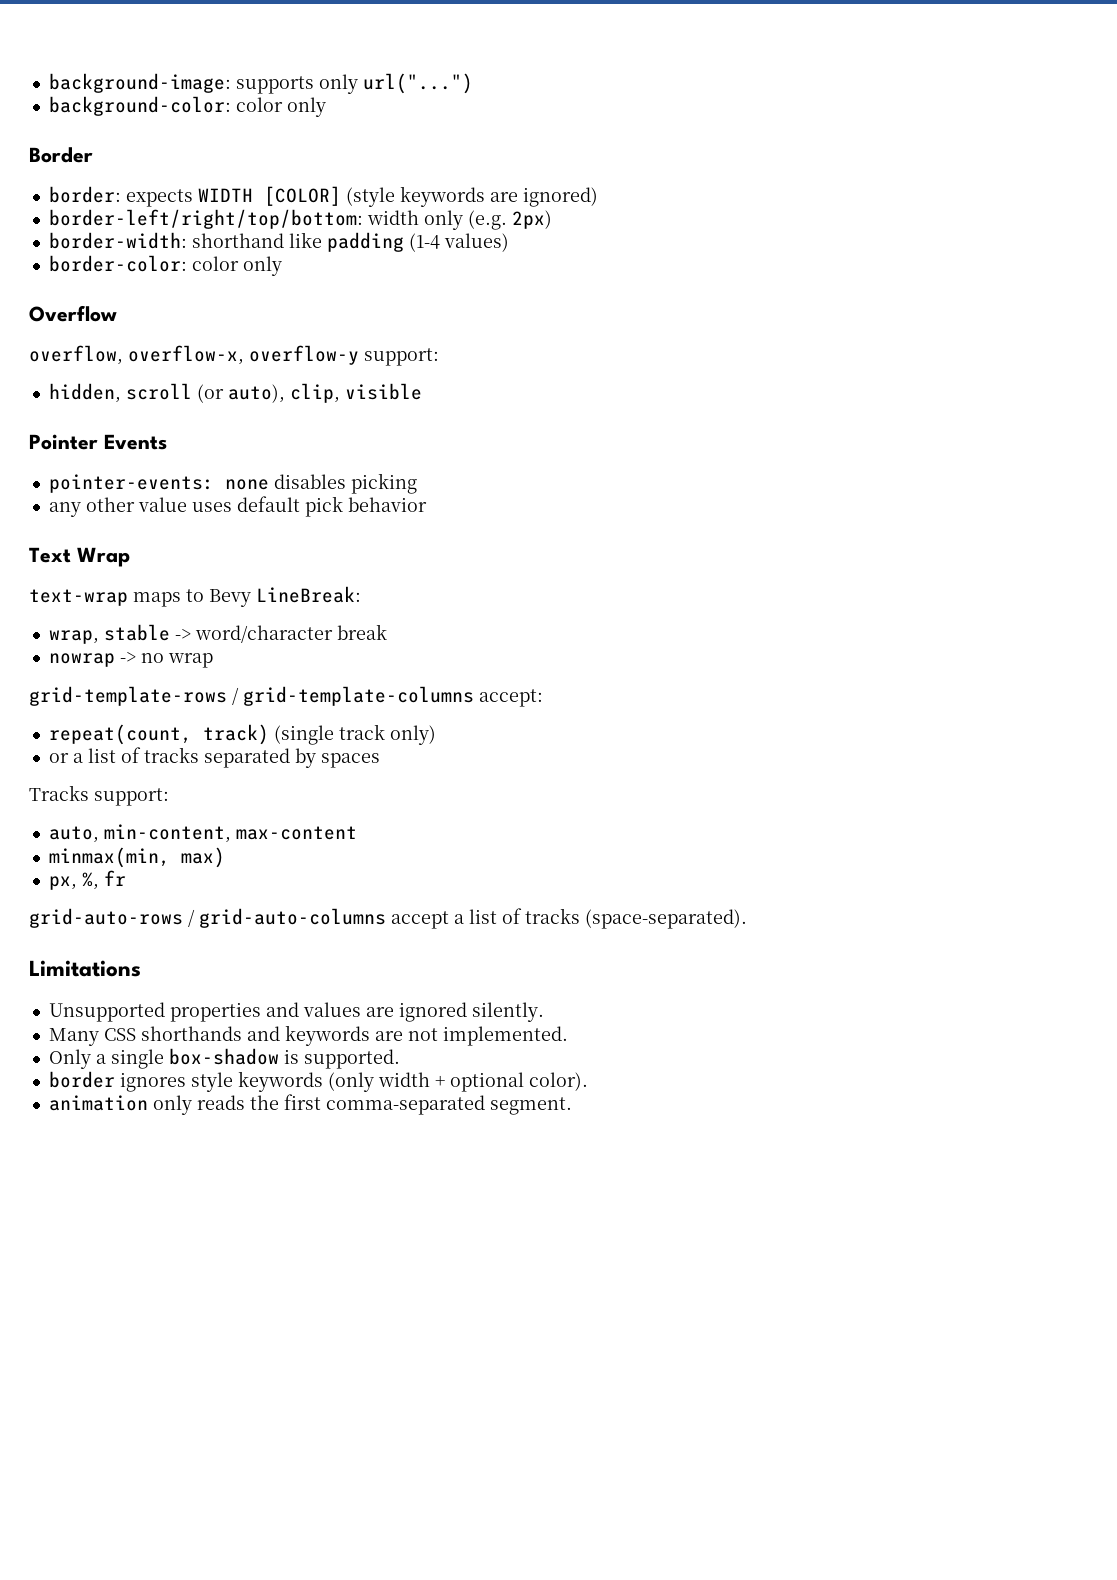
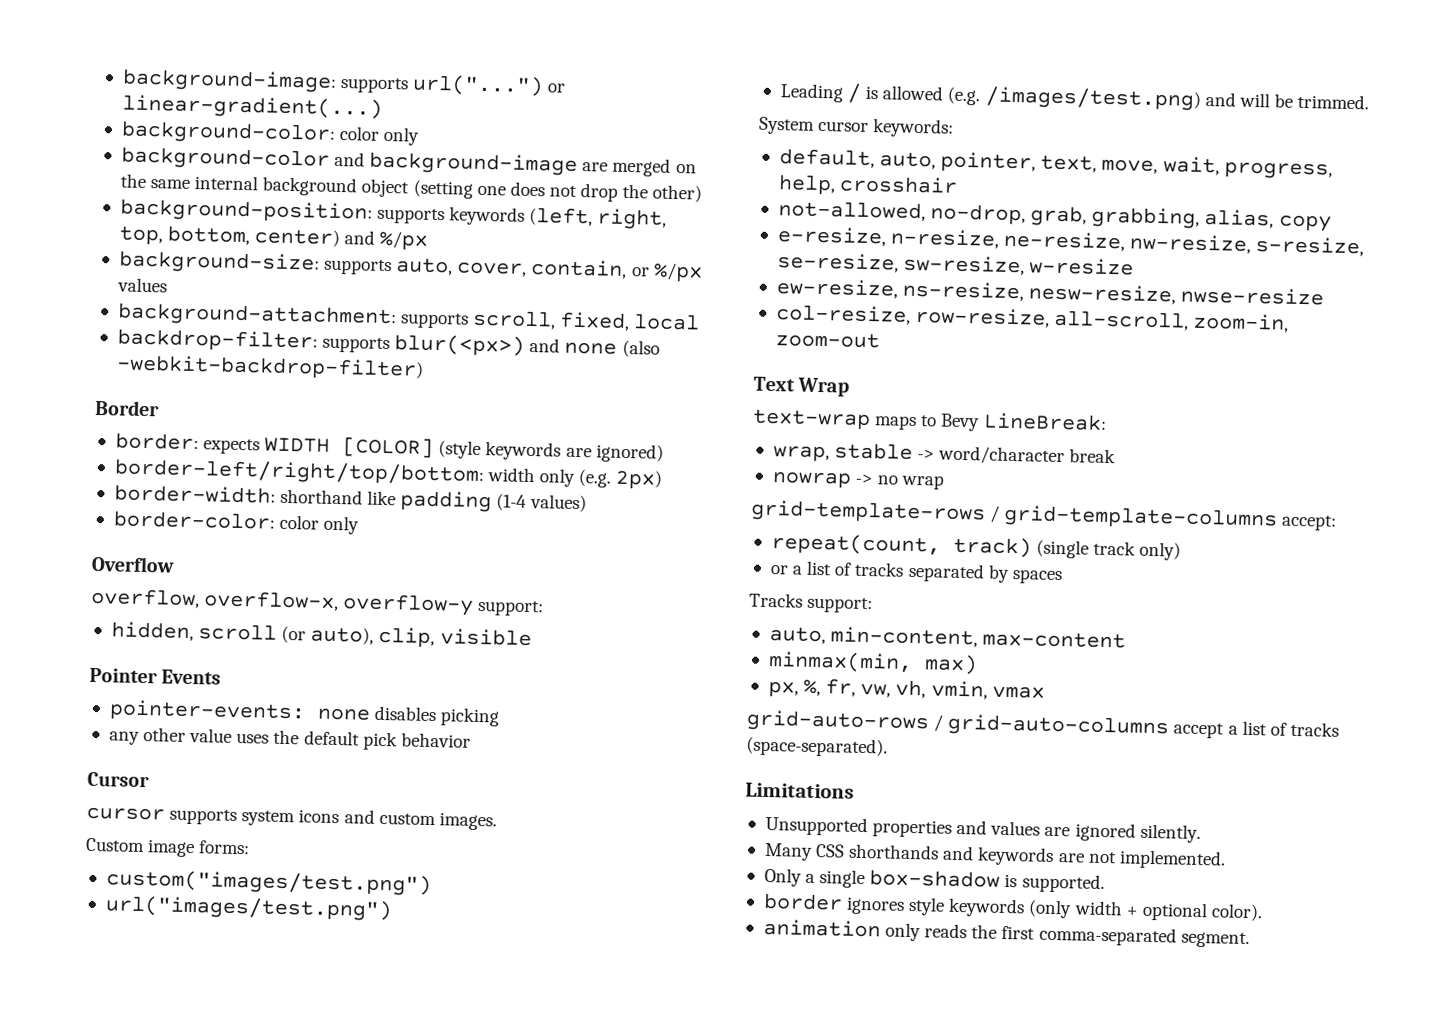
[318,74,358,94] only -> (410, 85) none
(473, 83) none -> [547,83,566,93] [121,94,383,120] or linear-gradient(...)
(326, 107) none -> [120,146,697,177] [119,173,703,203] [119,198,668,230] [118,225,429,251] [118,250,703,283] [116,277,167,293] [116,302,701,332] [116,328,660,358] [115,354,424,381] // background-color and background-image are merged on the same internal background object (setting one does not drop the other) // background-position: supports keywords (left, right, top, bottom, center) and %/px // background-size: supports auto, cover, contain, or %/px values // background-attachment: supports scroll, fixed, local // backdrop-filter: supports blur(<px>) and none (also -webkit-backdrop-filter)
(232, 507) none -> [273,729,300,745] the
(427, 504) none -> [87,771,150,788] [86,806,497,831] [85,837,251,858] [105,869,432,897] [104,895,392,922] [779,83,1370,111] [758,116,955,138] [778,148,1333,180] [777,174,959,196] [777,200,1332,232] [776,226,1365,257] [776,252,1135,276] [775,278,1325,306] [775,304,1290,333] [774,332,880,349] // Cursor // cursor supports system icons and custom images. // Custom image forms: // custom("images/test.png") // url("images/test.png") // Leading / is allowed (e.g. /images/test.png) and will be trimmed. // System cursor keywords: // default, auto, pointer, text, move, wait, progress, help, crosshair // not-allowed, no-drop, grab, grabbing, alias, copy // e-resize, n-resize, ne-resize, nw-resize, s-resize, se-resize, sw-resize, w-resize // ew-resize, ns-resize, nesw-resize, nwse-resize // col-resize, row-resize, all-scroll, zoom-in, zoom-out
[103,870,126,886] fr -> [825,678,1045,700] fr, vw, vh, vmin, vmax

